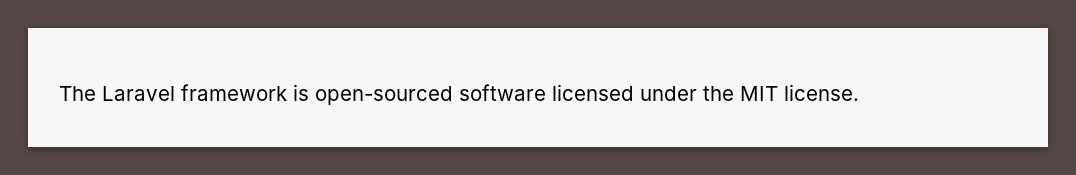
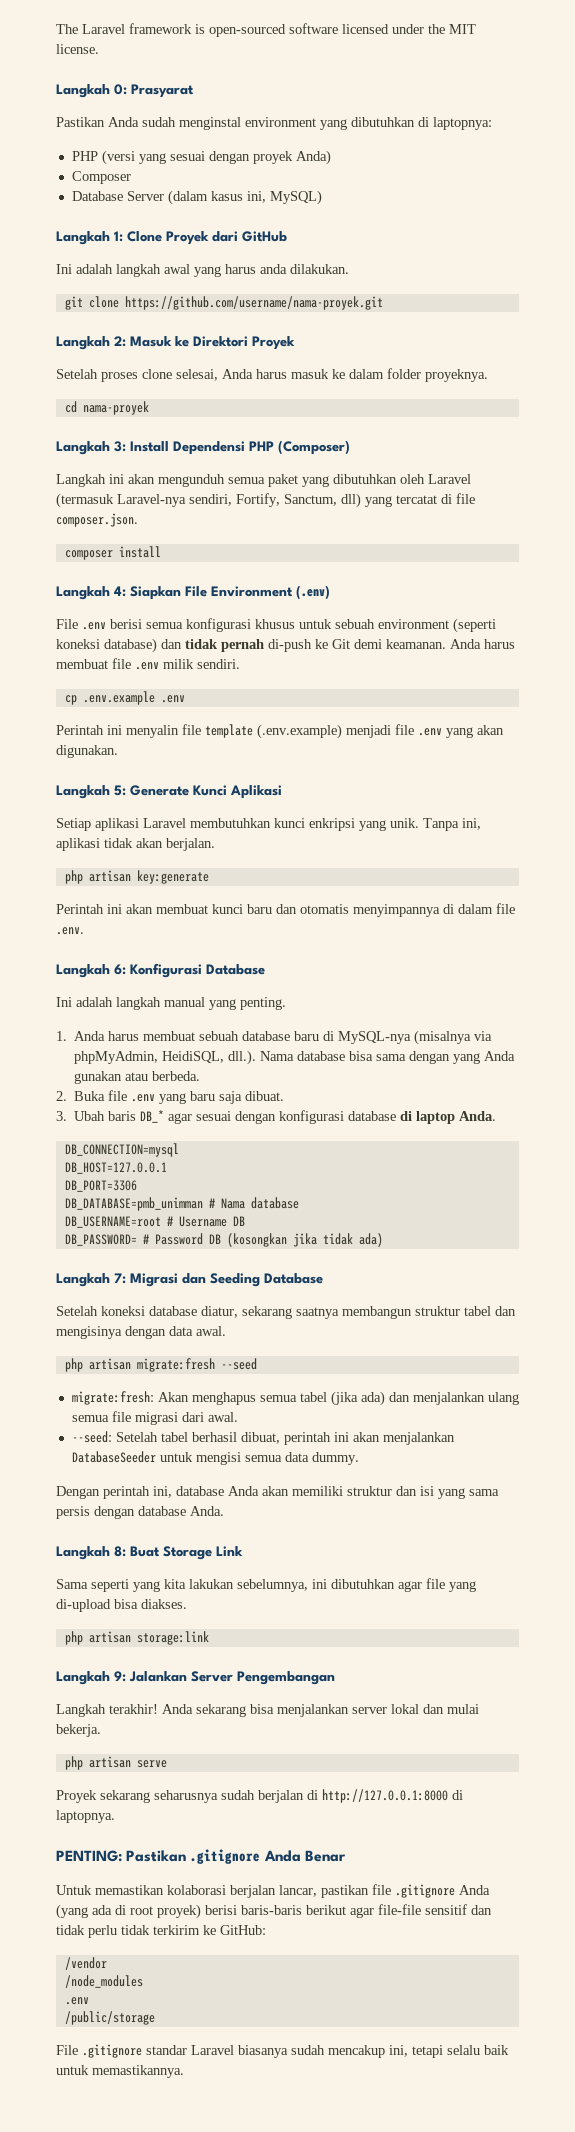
(859, 92) none -> [56,84,194,98] [56,117,492,130] [71,150,331,165] [71,171,131,184] [71,190,322,205] [56,231,287,245] [56,264,349,277] [64,296,383,310] [56,336,295,350] [56,368,488,382] [64,401,149,415] [56,440,350,455] [56,474,471,487] [56,493,475,508] [56,513,138,527] [64,546,161,560] [56,585,330,600] [56,618,496,633] [56,638,515,653] [56,658,240,670] [64,691,185,705] [56,724,504,739] [56,745,118,758] [56,785,282,799] [56,818,481,831] [56,838,215,851] [64,870,209,884] [56,903,515,917] [56,927,84,935] [56,963,265,978] [56,997,286,1010] [56,1030,493,1045] [74,1050,516,1065] [74,1071,201,1084] [56,1090,285,1104] [56,1110,497,1124] [64,1143,179,1157] [64,1162,167,1174] [64,1180,137,1192] [64,1197,299,1211] [64,1216,245,1228] [64,1233,383,1247] [56,1273,323,1287] [56,1306,516,1319] [56,1326,226,1339] [64,1358,257,1372] [71,1391,519,1406] [71,1411,238,1425] [71,1431,455,1445] [71,1451,359,1465] [56,1486,499,1499] [56,1506,224,1519] [56,1546,243,1560] [56,1578,476,1592] [56,1599,187,1612] [64,1631,209,1645] [56,1671,335,1685] [56,1704,479,1717] [56,1724,101,1737] [64,1756,167,1770] [56,1789,463,1803] [56,1810,115,1823] [56,1849,346,1864] [56,1884,490,1898] [56,1904,492,1919] [56,1925,266,1938] [64,1957,107,1970] [64,1975,143,1988] [64,1997,89,2005] [64,2011,155,2025] [56,2044,509,2058] [56,2065,184,2078] // Langkah 0: Prasyarat // Pastikan Anda sudah menginstal environment yang dibutuhkan di laptopnya: // PHP (versi yang sesuai dengan proyek Anda) // Composer // Database Server (dalam kasus ini, MySQL) // Langkah 1: Clone Proyek dari GitHub // Ini adalah langkah awal yang harus anda dilakukan. // git clone https://github.com/username/nama-proyek.git // Langkah 2: Masuk ke Direktori Proyek // Setelah proses clone selesai, Anda harus masuk ke dalam folder proyeknya. // cd nama-proyek // Langkah 3: Install Dependensi PHP (Composer) // Langkah ini akan mengunduh semua paket yang dibutuhkan oleh Laravel (termasuk Laravel-nya sendiri, Fortify, Sanctum, dll) yang tercatat di file composer.json. // composer install // Langkah 4: Siapkan File Environment (.env) // File .env berisi semua konfigurasi khusus untuk sebuah environment (seperti koneksi database) dan tidak pernah di-push ke Git demi keamanan. Anda harus membuat file .env milik sendiri. // cp .env.example .env // Perintah ini menyalin file template (.env.example) menjadi file .env yang akan digunakan. // Langkah 5: Generate Kunci Aplikasi // Setiap aplikasi Laravel membutuhkan kunci enkripsi yang unik. Tanpa ini, aplikasi tidak akan berjalan. // php artisan key:generate // Perintah ini akan membuat kunci baru dan otomatis menyimpannya di dalam file .env. // Langkah 6: Konfigurasi Database // Ini adalah langkah manual yang penting. // 1. Anda harus membuat sebuah database baru di MySQL-nya (misalnya via phpMyAdmin, HeidiSQL, dll.). Nama database bisa sama dengan yang Anda gunakan atau berbeda. // 2. Buka file .env yang baru saja dibuat. // 3. Ubah baris DB_* agar sesuai dengan konfigurasi database di laptop Anda. // DB_CONNECTION=mysql // DB_HOST=127.0.0.1 // DB_PORT=3306 // DB_DATABASE=pmb_unimman # Nama database // DB_USERNAME=root # Username DB // DB_PASSWORD= # Password DB (kosongkan jika tidak ada) // Langkah 7: Migrasi dan Seeding Database // Setelah koneksi database diatur, sekarang saatnya membangun struktur tabel dan mengisinya dengan data awal. // php artisan migrate:fresh --seed // migrate:fresh: Akan menghapus semua tabel (jika ada) dan menjalankan ulang semua file migrasi dari awal. // --seed: Setelah tabel berhasil dibuat, perintah ini akan menjalankan DatabaseSeeder untuk mengisi semua data dummy. // Dengan perintah ini, database Anda akan memiliki struktur dan isi yang sama persis dengan database Anda. // Langkah 8: Buat Storage Link // Sama seperti yang kita lakukan sebelumnya, ini dibutuhkan agar file yang di-upload bisa diakses. // php artisan storage:link // Langkah 9: Jalankan Server Pengembangan // Langkah terakhir! Anda sekarang bisa menjalankan server lokal dan mulai bekerja. // php artisan serve // Proyek sekarang seharusnya sudah berjalan di http://127.0.0.1:8000 di laptopnya. // PENTING: Pastikan .gitignore Anda Benar // Untuk memastikan kolaborasi berjalan lancar, pastikan file .gitignore Anda (yang ada di root proyek) berisi baris-baris berikut agar file-file sensitif dan tidak perlu tidak terkirim ke GitHub: // /vendor // /node_modules // .env // /public/storage // File .gitignore standar Laravel biasanya sudah mencakup ini, tetapi selalu baik untuk memastikannya.

